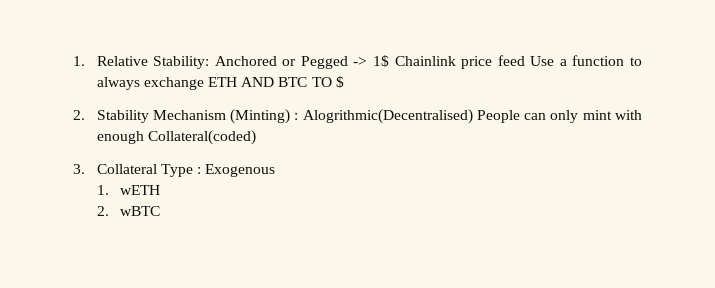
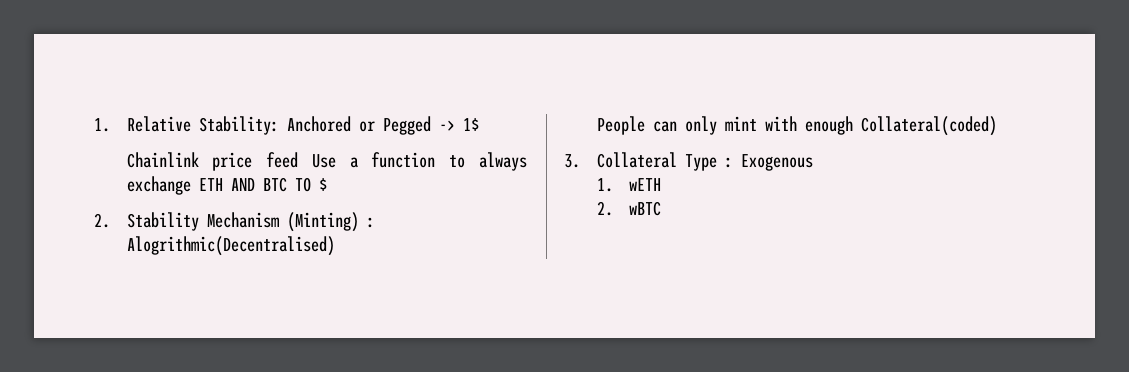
(390, 61) none -> (479, 124) //
(473, 116) none -> (335, 246) //

